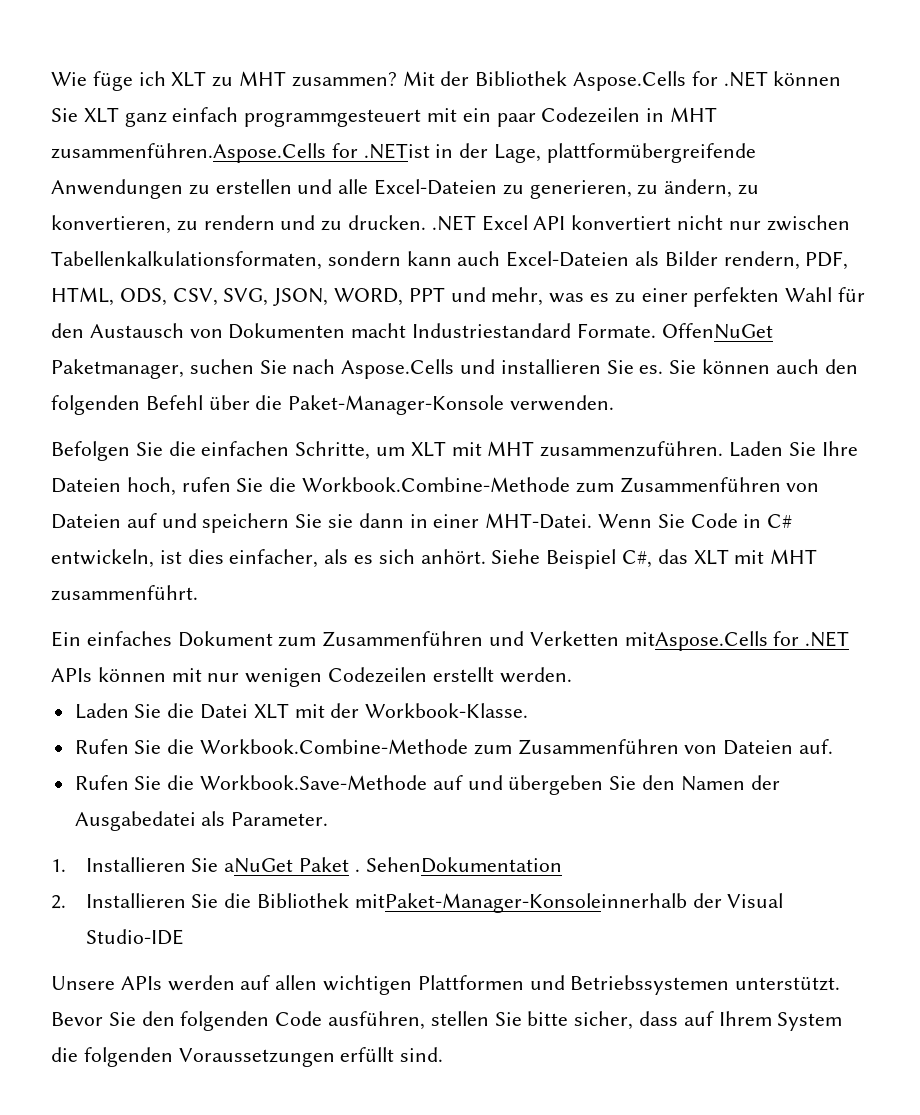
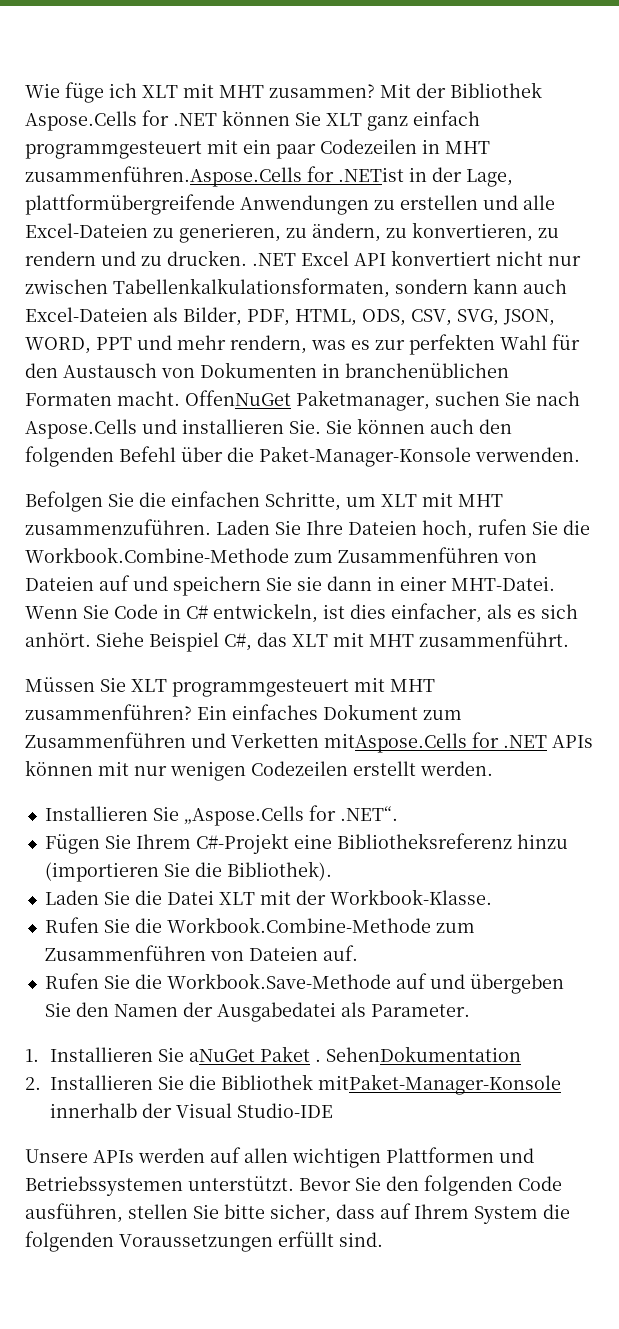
[212,76,234,87] zu -> [183,83,214,98] mit
[664,251,800,270] Bilder rendern, -> [183,307,242,326] Bilder,
[491,287,688,306] mehr, was es zu einer -> [177,335,405,354] mehr rendern, was es zur
[351,323,656,338] macht Industriestandard Formate. -> [322,363,509,378] [25,391,180,406] in branchenüblichen Formaten macht.
[606,360,664,374] Sie es. -> [289,419,321,434] Sie.
(198, 593) none -> [25,677,435,697] [25,704,192,720] Müssen Sie XLT programmgesteuert mit MHT zusammenführen?
(572, 675) none -> [44,805,398,826] [44,833,568,854] [44,861,332,882] // Installieren Sie „Aspose.Cells for .NET“. // Fügen Sie Ihrem C#-Projekt eine Bibliotheksreferenz hinzu (importieren Sie die Bibliothek).
[354,893,687,913] mitPaket-Manager-Konsoleinnerhalb -> [318,1074,561,1095] [50,1103,137,1118] mitPaket-Manager-Konsole innerhalb

